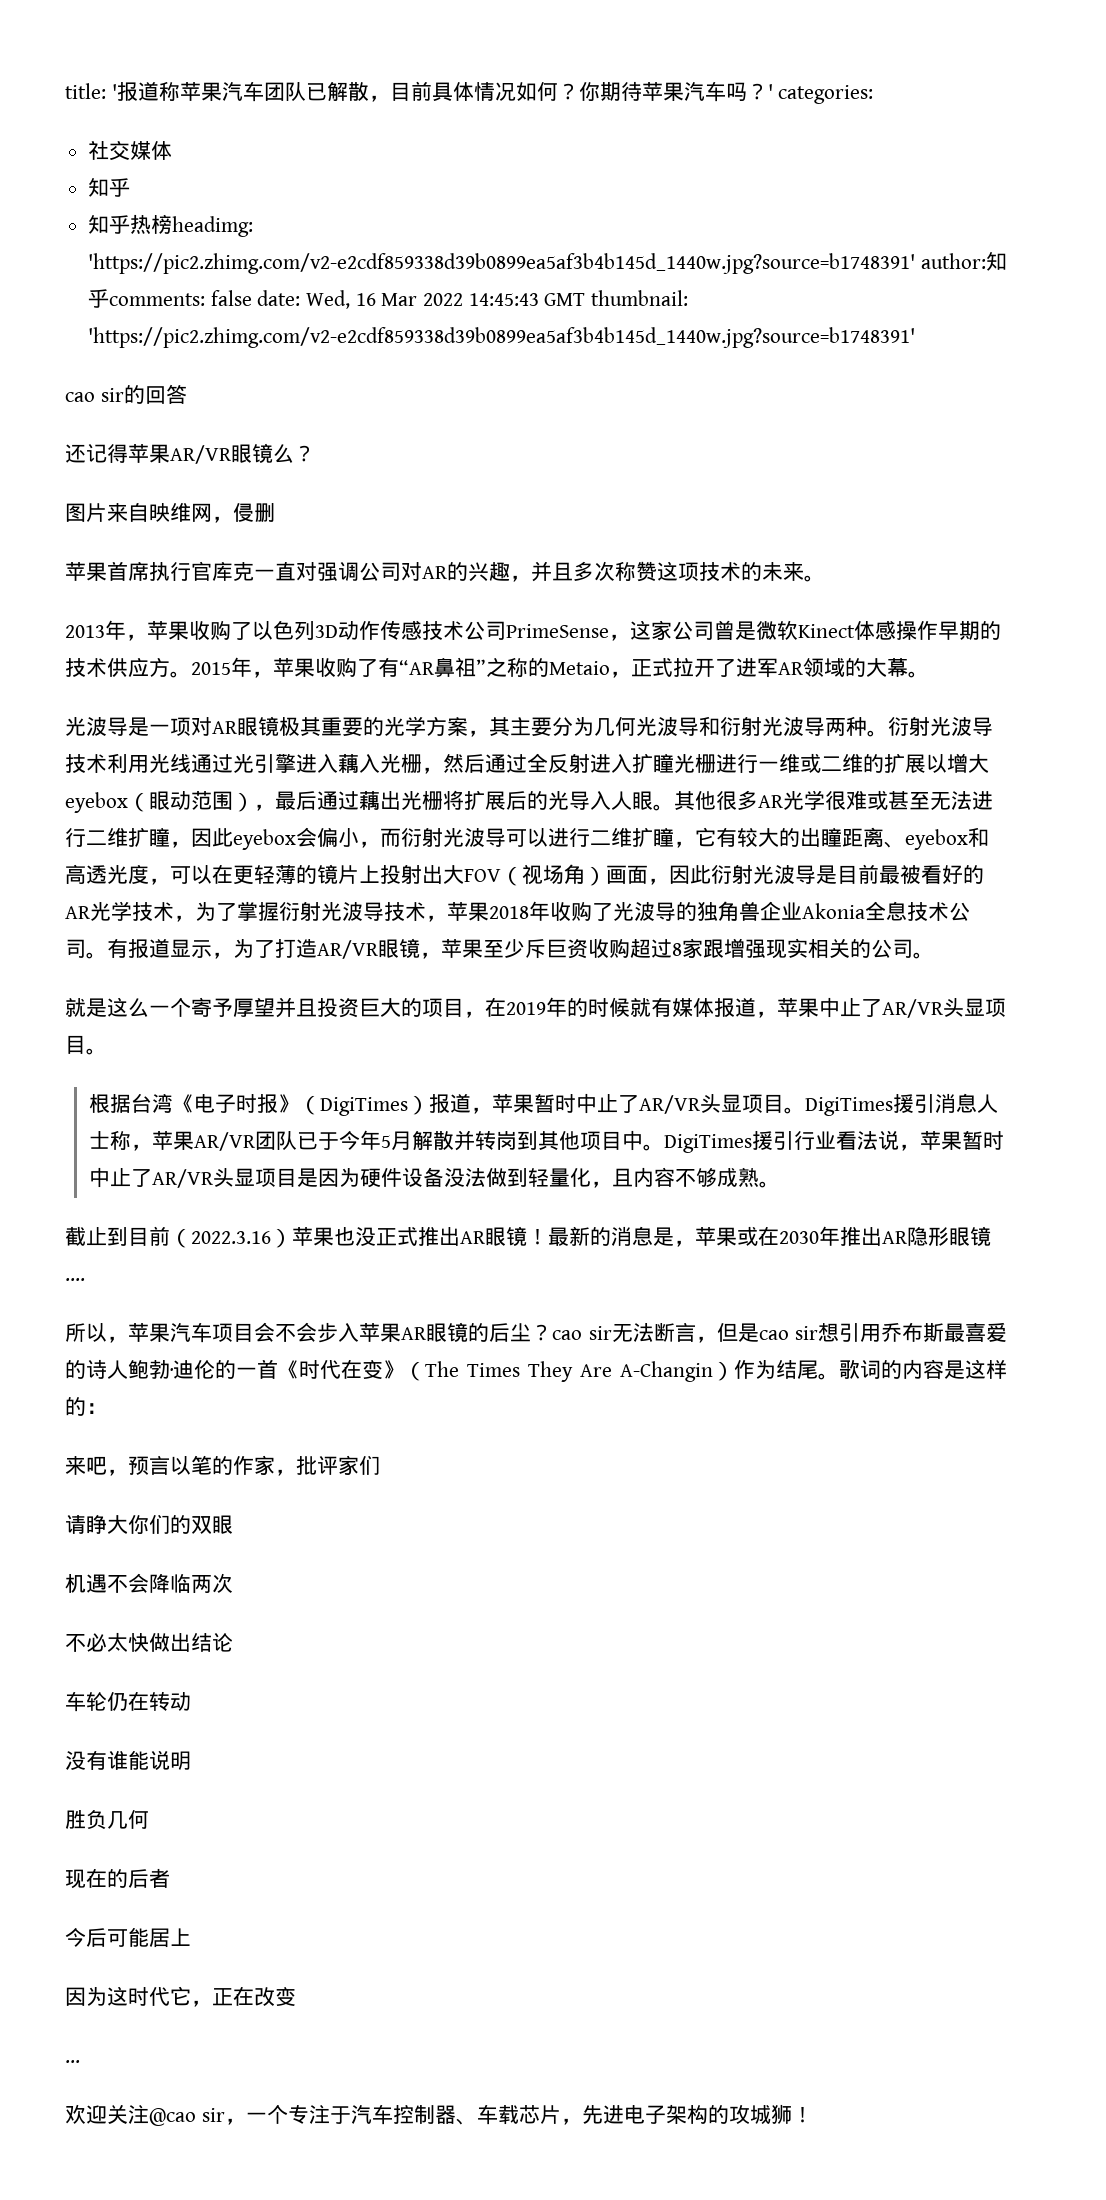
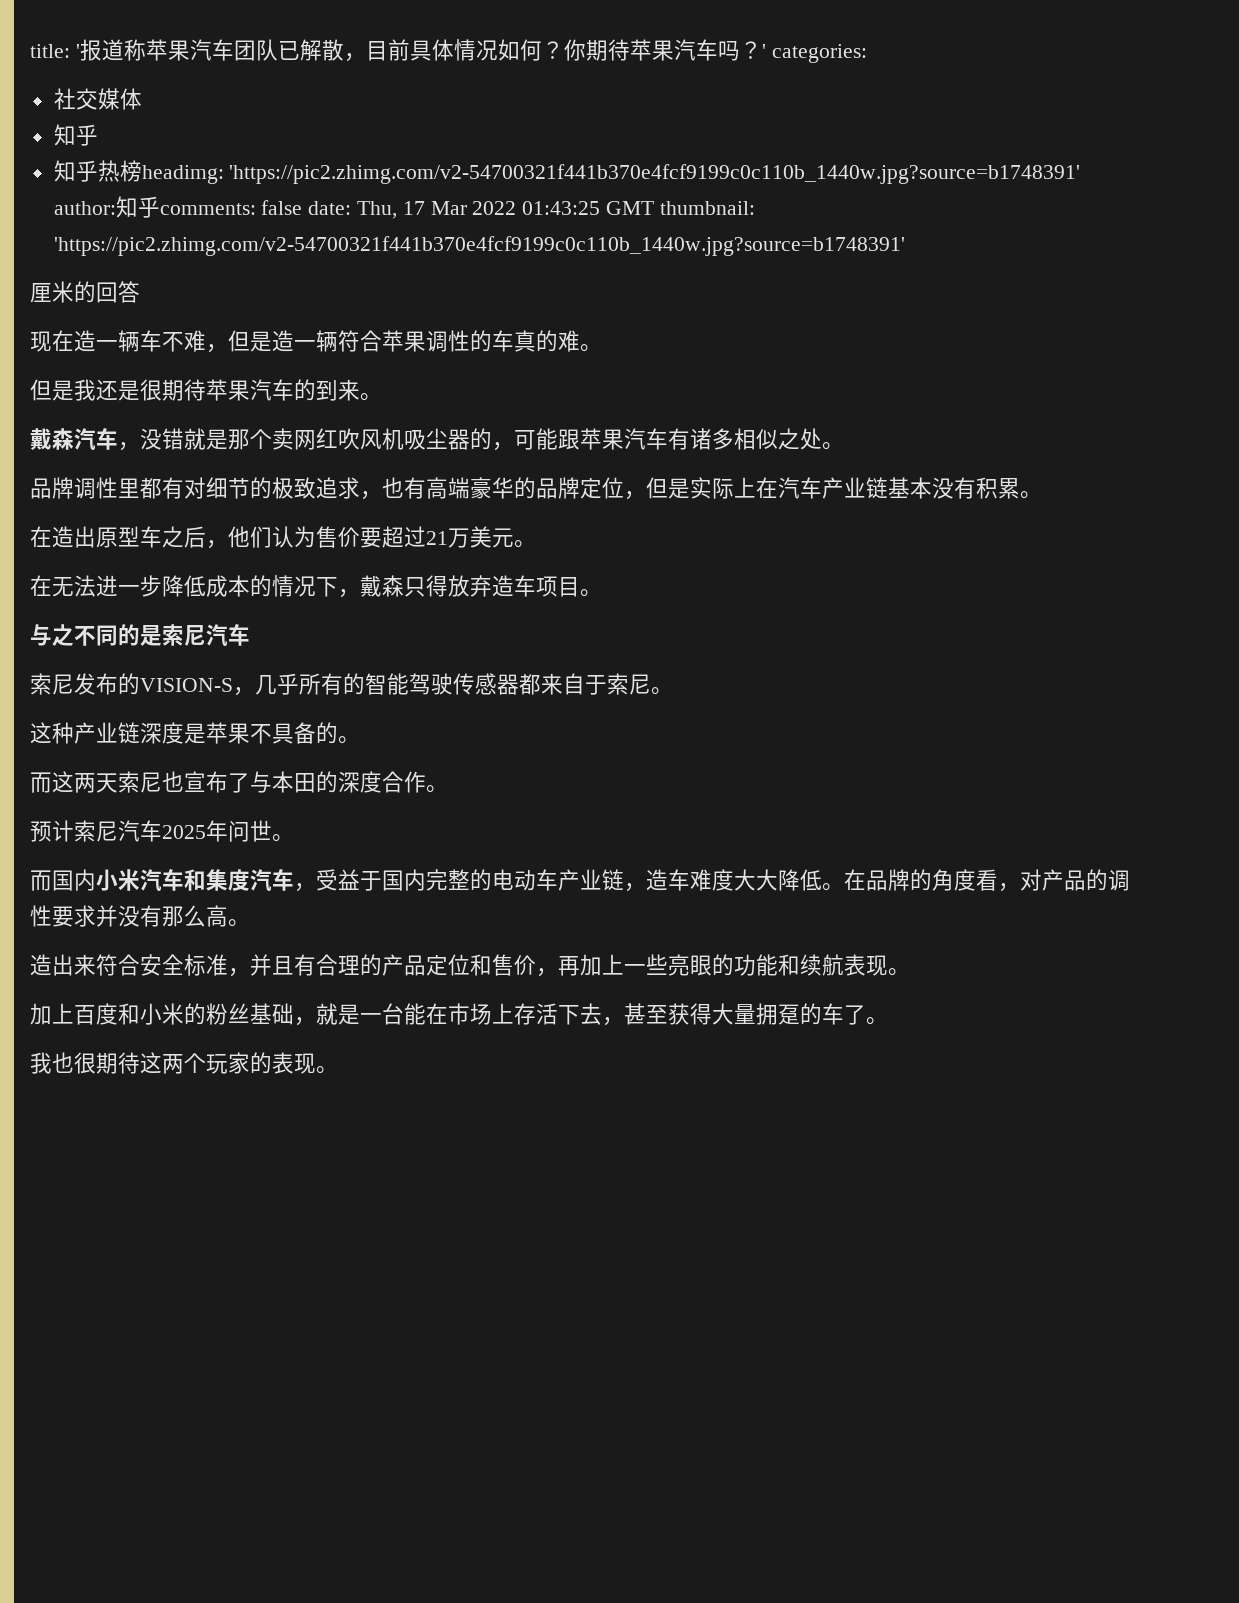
[88,253,916,274] 'https://pic2.zhimg.com/v2-e2cdf859338d39b0899ea5af3b4b145d_1440w.jpg?source=b1748391' -> [229,164,1081,184] 'https://pic2.zhimg.com/v2-54700321f441b370e4fcf9199c0c110b_1440w.jpg?source=b1748391'
[306,290,376,309] Wed, 16 -> [357,201,425,219] Thu, 17
[468,293,539,306] 14:45:43 -> [522,201,601,215] 01:43:25
[88,327,916,348] [65,388,124,402] 'https://pic2.zhimg.com/v2-e2cdf859338d39b0899ea5af3b4b145d_1440w.jpg?source=b1748391' // cao sir -> [53,236,905,256] [30,281,74,303] 'https://pic2.zhimg.com/v2-54700321f441b370e4fcf9199c0c110b_1440w.jpg?source=b1748391' // 厘米
[65,443,315,464] [65,502,275,523] [65,561,825,582] [65,620,1001,641] [65,657,929,678] [65,716,993,737] [65,753,989,774] [65,790,993,813] [65,827,989,850] [65,864,984,886] [65,901,970,922] [65,938,934,959] [65,997,1006,1018] [65,1035,107,1055] [88,1093,998,1116] [88,1130,1004,1153] [88,1167,780,1188] [65,1226,991,1248] [65,1278,85,1281] [65,1322,1007,1343] [65,1359,1007,1382] [65,1397,107,1416] [65,1455,380,1476] [65,1514,233,1534] [65,1573,233,1593] [65,1632,233,1652] [65,1691,191,1712] [65,1750,191,1770] [65,1810,149,1830] [65,1868,170,1889] [65,1927,191,1948] [65,1986,296,2007] [65,2060,80,2063] [65,2104,813,2126] 还记得苹果AR/VR眼镜么？ // 图片来自映维网，侵删 // 苹果首席执行官库克一直对强调公司对AR的兴趣，并且多次称赞这项技术的未来。 // 2013年，苹果收购了以色列3D动作传感技术公司PrimeSense，这家公司曾是微软Kinect体感操作早期的技术供应方。2015年，苹果收购了有“AR鼻祖”之称的Metaio，正式拉开了进军AR领域的大幕。 // 光波导是一项对AR眼镜极其重要的光学方案，其主要分为几何光波导和衍射光波导两种。衍射光波导技术利用光线通过光引擎进入藕入光栅，然后通过全反射进入扩瞳光栅进行一维或二维的扩展以增大eyebox（眼动范围），最后通过藕出光栅将扩展后的光导入人眼。其他很多AR光学很难或甚至无法进行二维扩瞳，因此eyebox会偏小，而衍射光波导可以进行二维扩瞳，它有较大的出瞳距离、eyebox和高透光度，可以在更轻薄的镜片上投射出大FOV（视场角）画面，因此衍射光波导是目前最被看好的AR光学技术，为了掌握衍射光波导技术，苹果2018年收购了光波导的独角兽企业Akonia全息技术公司。有报道显示，为了打造AR/VR眼镜，苹果至少斥巨资收购超过8家跟增强现实相关的公司。 // 就是这么一个寄予厚望并且投资巨大的项目，在2019年的时候就有媒体报道，苹果中止了AR/VR头显项目。 // 根据台湾《电子时报》（DigiTimes）报道，苹果暂时中止了AR/VR头显项目。DigiTimes援引消息人士称，苹果AR/VR团队已于今年5月解散并转岗到其他项目中。DigiTimes援引行业看法说，苹果暂时中止了AR/VR头显项目是因为硬件设备没法做到轻量化，且内容不够成熟。 // 截止到目前（2022.3.16）苹果也没正式推出AR眼镜！最新的消息是，苹果或在2030年推出AR隐形眼镜.... // 所以，苹果汽车项目会不会步入苹果AR眼镜的后尘？cao sir无法断言，但是cao sir想引用乔布斯最喜爱的诗人鲍勃·迪伦的一首《时代在变》（The Times They Are A-Changin）作为结尾。歌词的内容是这样的： // 来吧，预言以笔的作家，批评家们 // 请睁大你们的双眼 // 机遇不会降临两次 // 不必太快做出结论 // 车轮仍在转动 // 没有谁能说明 // 胜负几何 // 现在的后者 // 今后可能居上 // 因为这时代它，正在改变 // ... // 欢迎关注@cao sir，一个专注于汽车控制器、车载芯片，先进电子架构的攻城狮！ -> [30,330,602,353] [30,379,382,401] [30,428,844,451] [30,477,1042,500] [30,526,536,549] [30,575,602,598] [30,624,250,646] [30,673,673,696] [30,722,360,744] [30,771,448,793] [30,820,294,842] [30,869,1130,892] [30,905,250,927] [30,954,910,977] [30,1003,888,1026] [30,1052,338,1074] 现在造一辆车不难，但是造一辆符合苹果调性的车真的难。 // 但是我还是很期待苹果汽车的到来。 // 戴森汽车，没错就是那个卖网红吹风机吸尘器的，可能跟苹果汽车有诸多相似之处。 // 品牌调性里都有对细节的极致追求，也有高端豪华的品牌定位，但是实际上在汽车产业链基本没有积累。 // 在造出原型车之后，他们认为售价要超过21万美元。 // 在无法进一步降低成本的情况下，戴森只得放弃造车项目。 // 与之不同的是索尼汽车 // 索尼发布的VISION-S，几乎所有的智能驾驶传感器都来自于索尼。 // 这种产业链深度是苹果不具备的。 // 而这两天索尼也宣布了与本田的深度合作。 // 预计索尼汽车2025年问世。 // 而国内小米汽车和集度汽车，受益于国内完整的电动车产业链，造车难度大大降低。在品牌的角度看，对产品的调性要求并没有那么高。 // 造出来符合安全标准，并且有合理的产品定位和售价，再加上一些亮眼的功能和续航表现。 // 加上百度和小米的粉丝基础，就是一台能在市场上存活下去，甚至获得大量拥趸的车了。 // 我也很期待这两个玩家的表现。

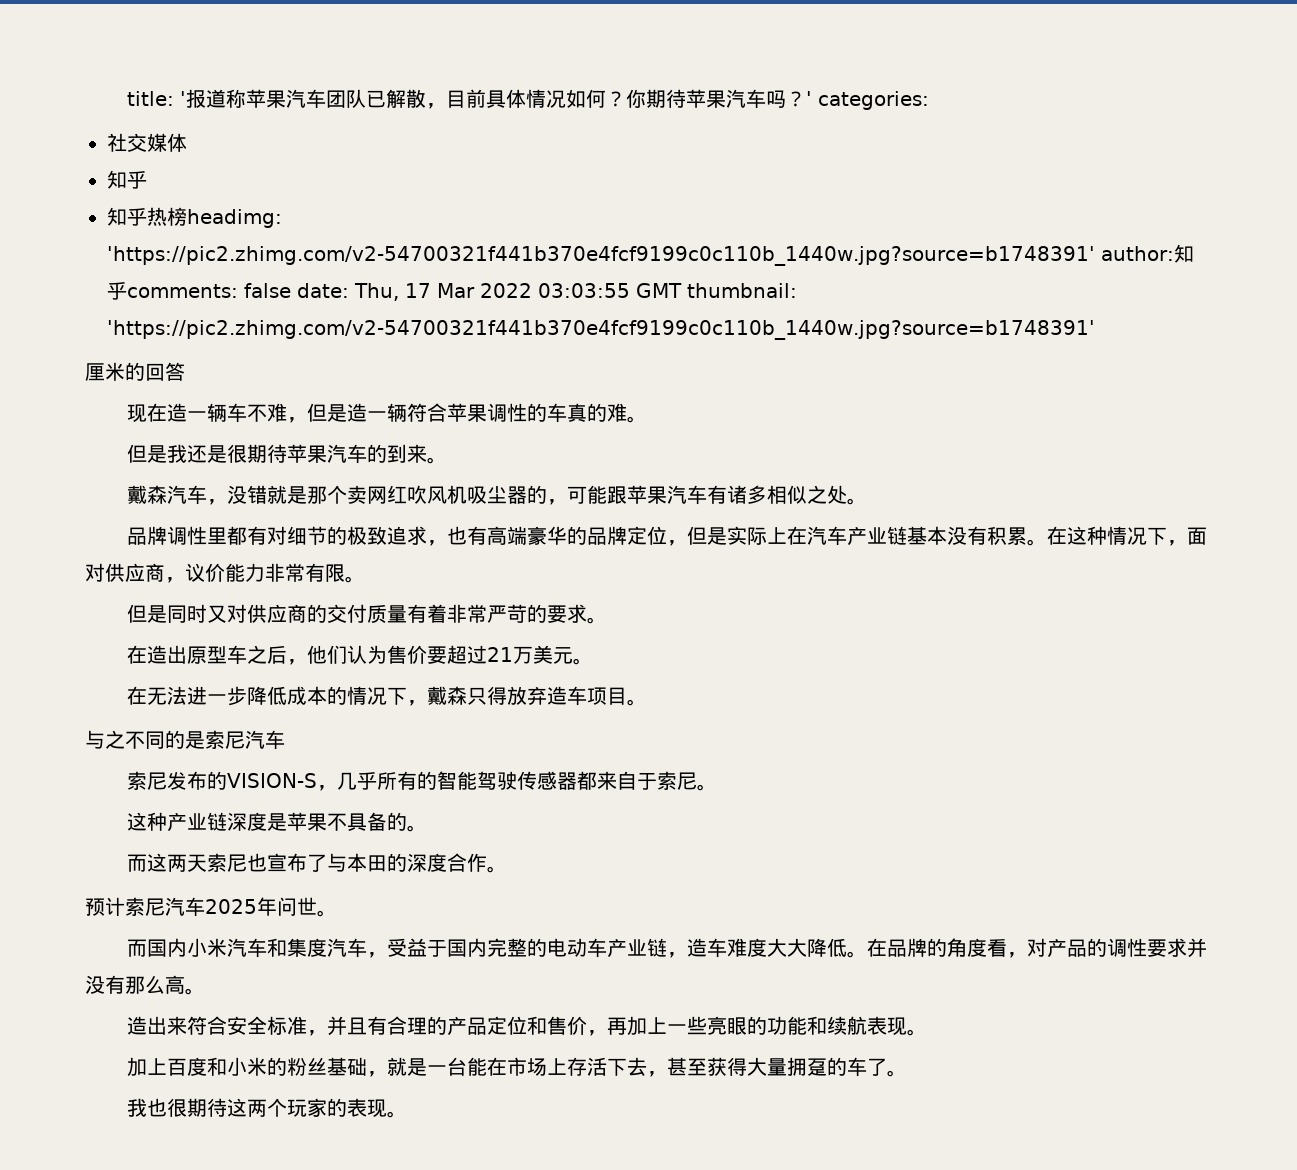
[522,201,601,215] 01:43:25 -> [538,283,630,298] 03:03:55
(1042, 495) none -> [1046,526,1207,546] [85,563,365,583] [126,604,607,624] 在这种情况下，面对供应商，议价能力非常有限。 // 但是同时又对供应商的交付质量有着非常严苛的要求。

